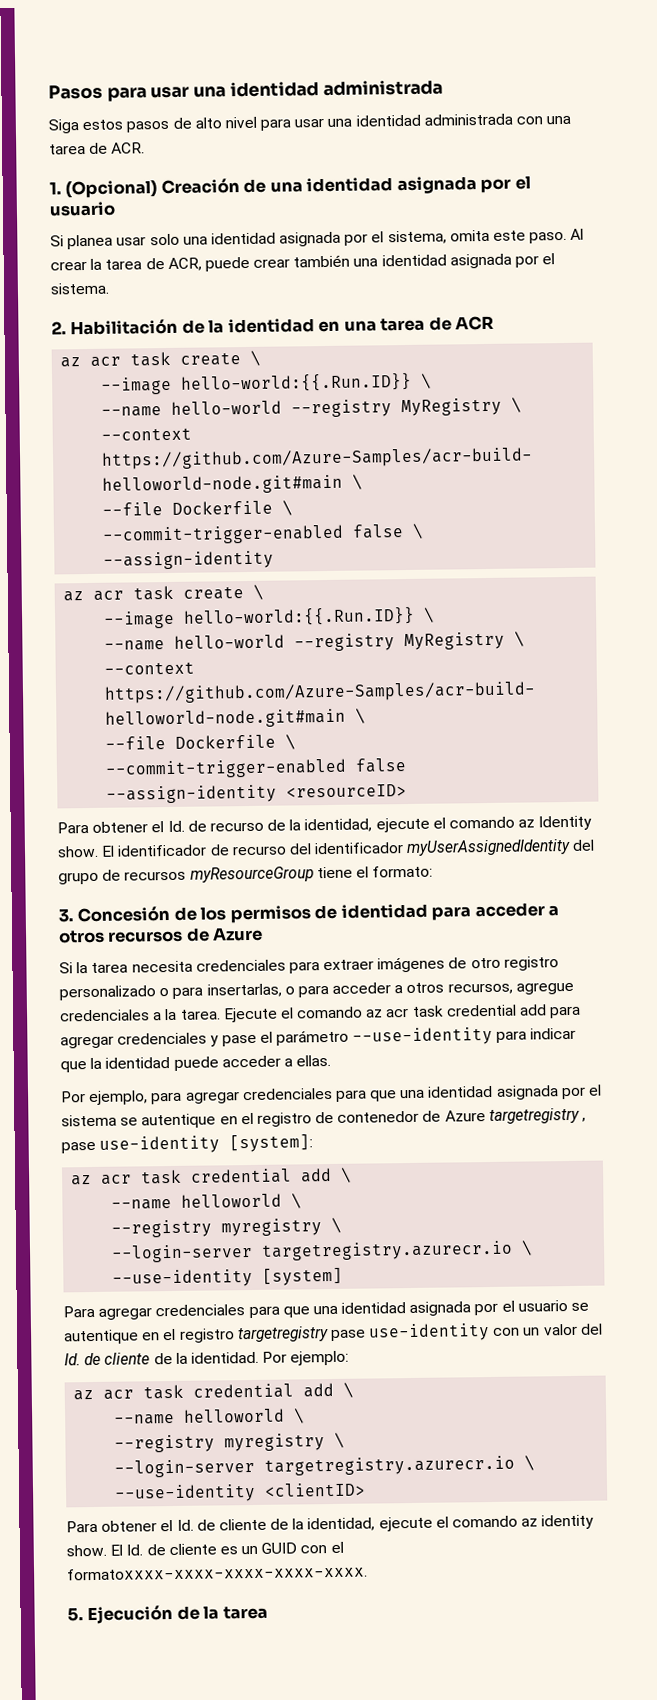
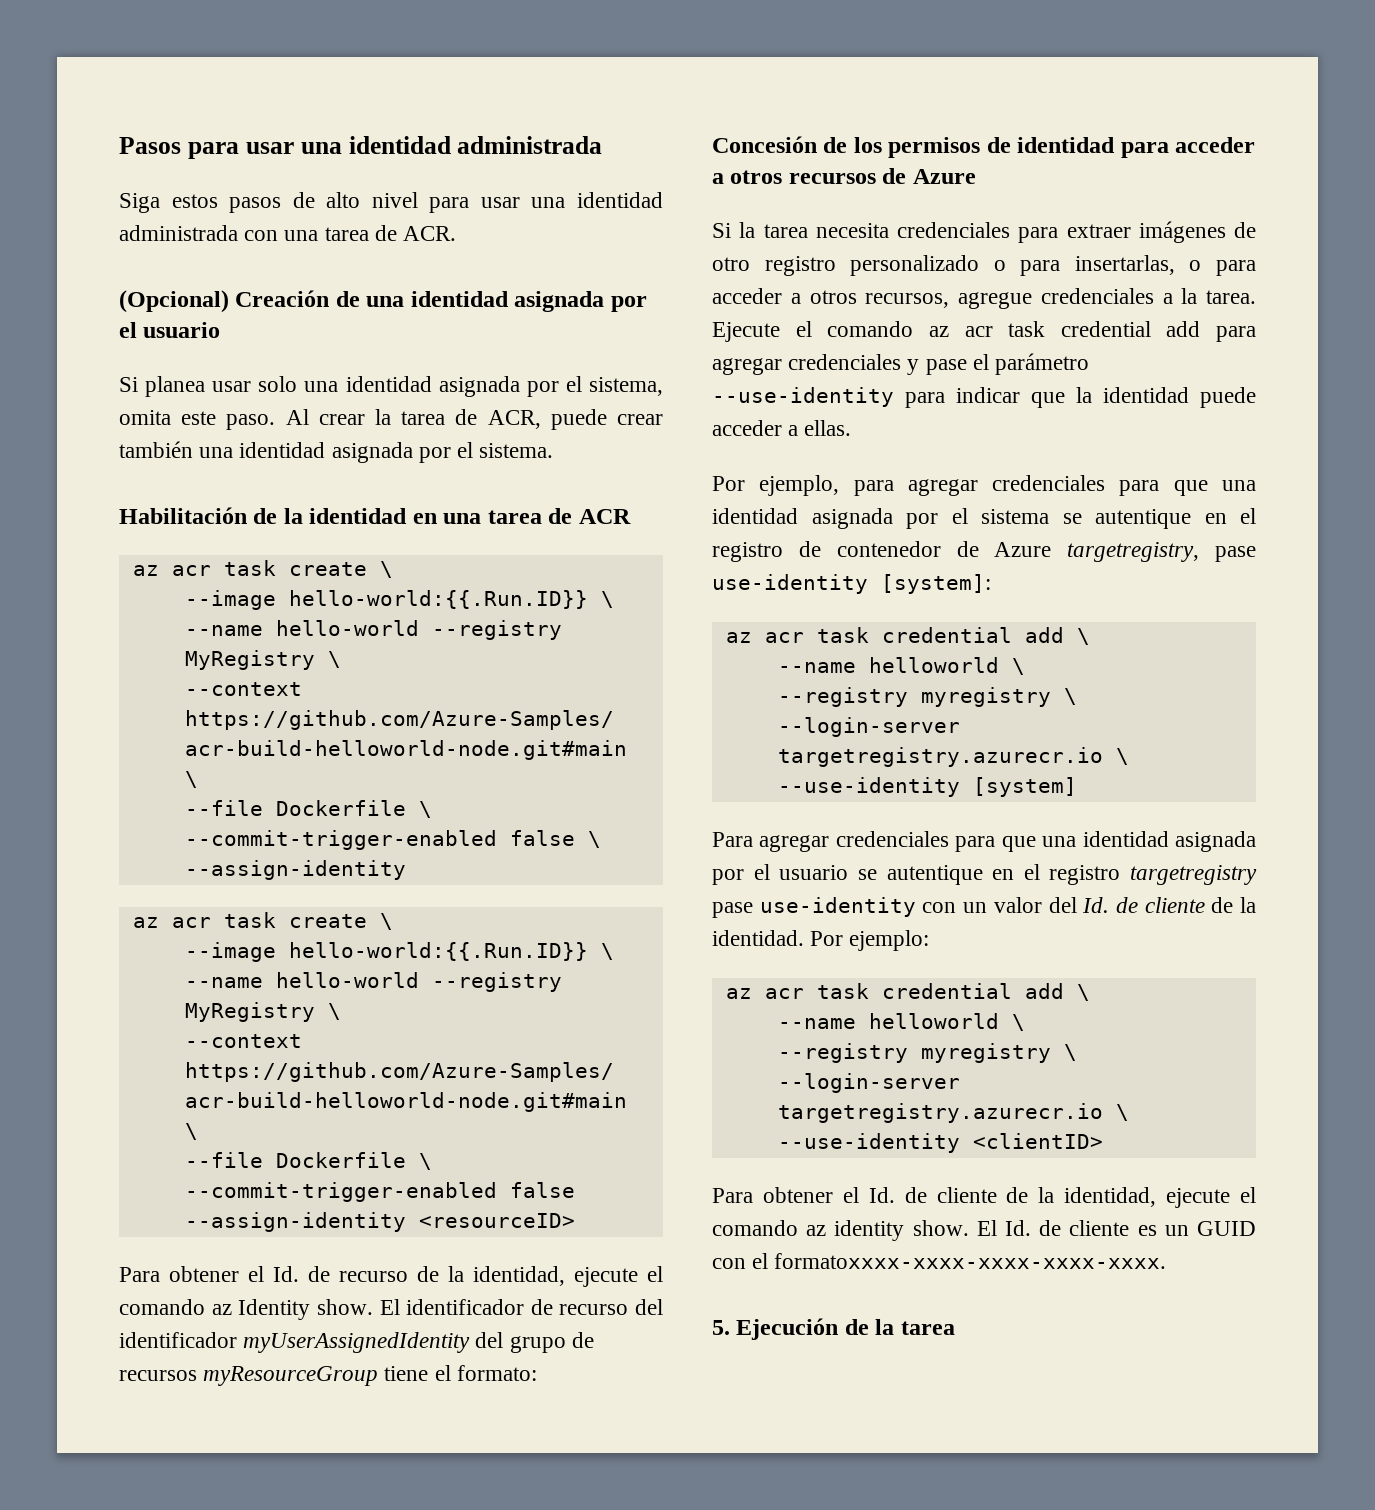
[49,181,62,195] 1. -> (457, 233) none
[51,321,67,335] 2. -> (554, 450) none
[58,908,74,923] 3. -> (537, 1373) none
[488,1107,587,1125] targetregistry , -> [1067,542,1200,562] targetregistry,

